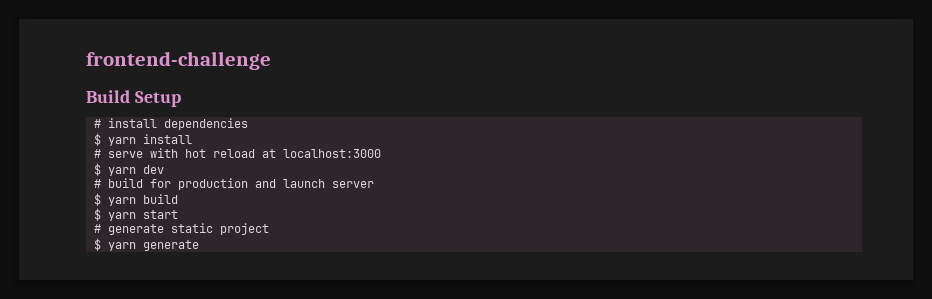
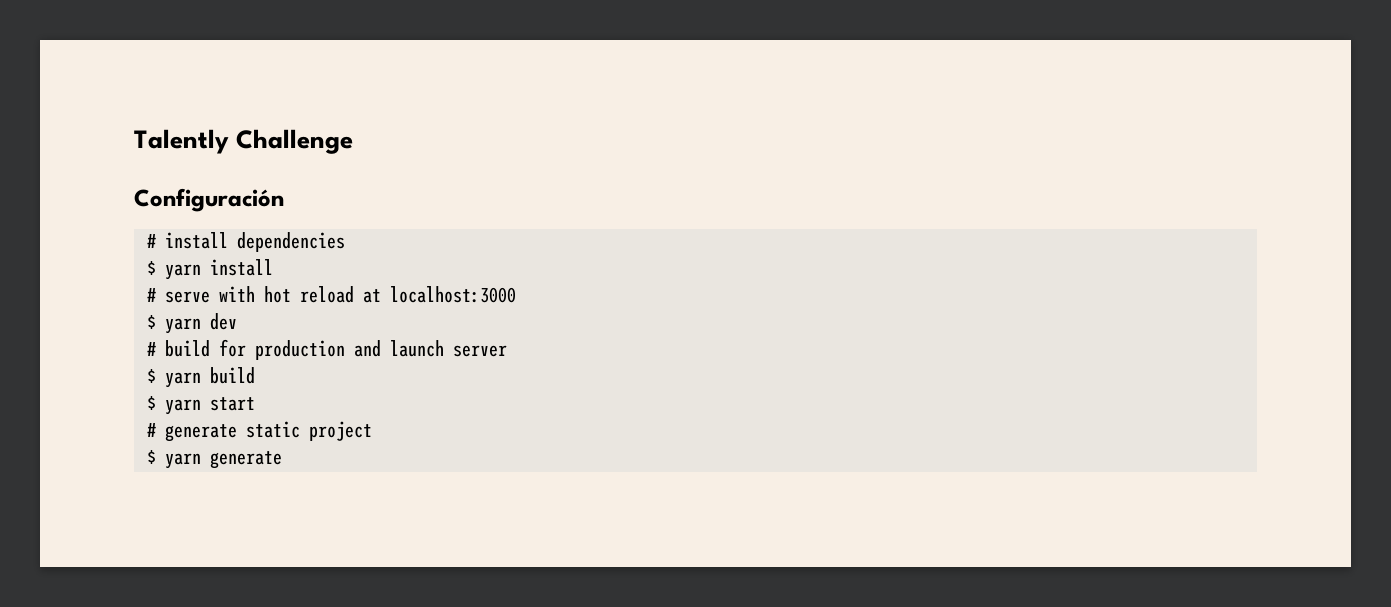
[86,51,271,70] [86,90,181,107] frontend-challenge // Build Setup -> [134,129,354,154] [134,188,284,212] Talently Challenge // Configuración

